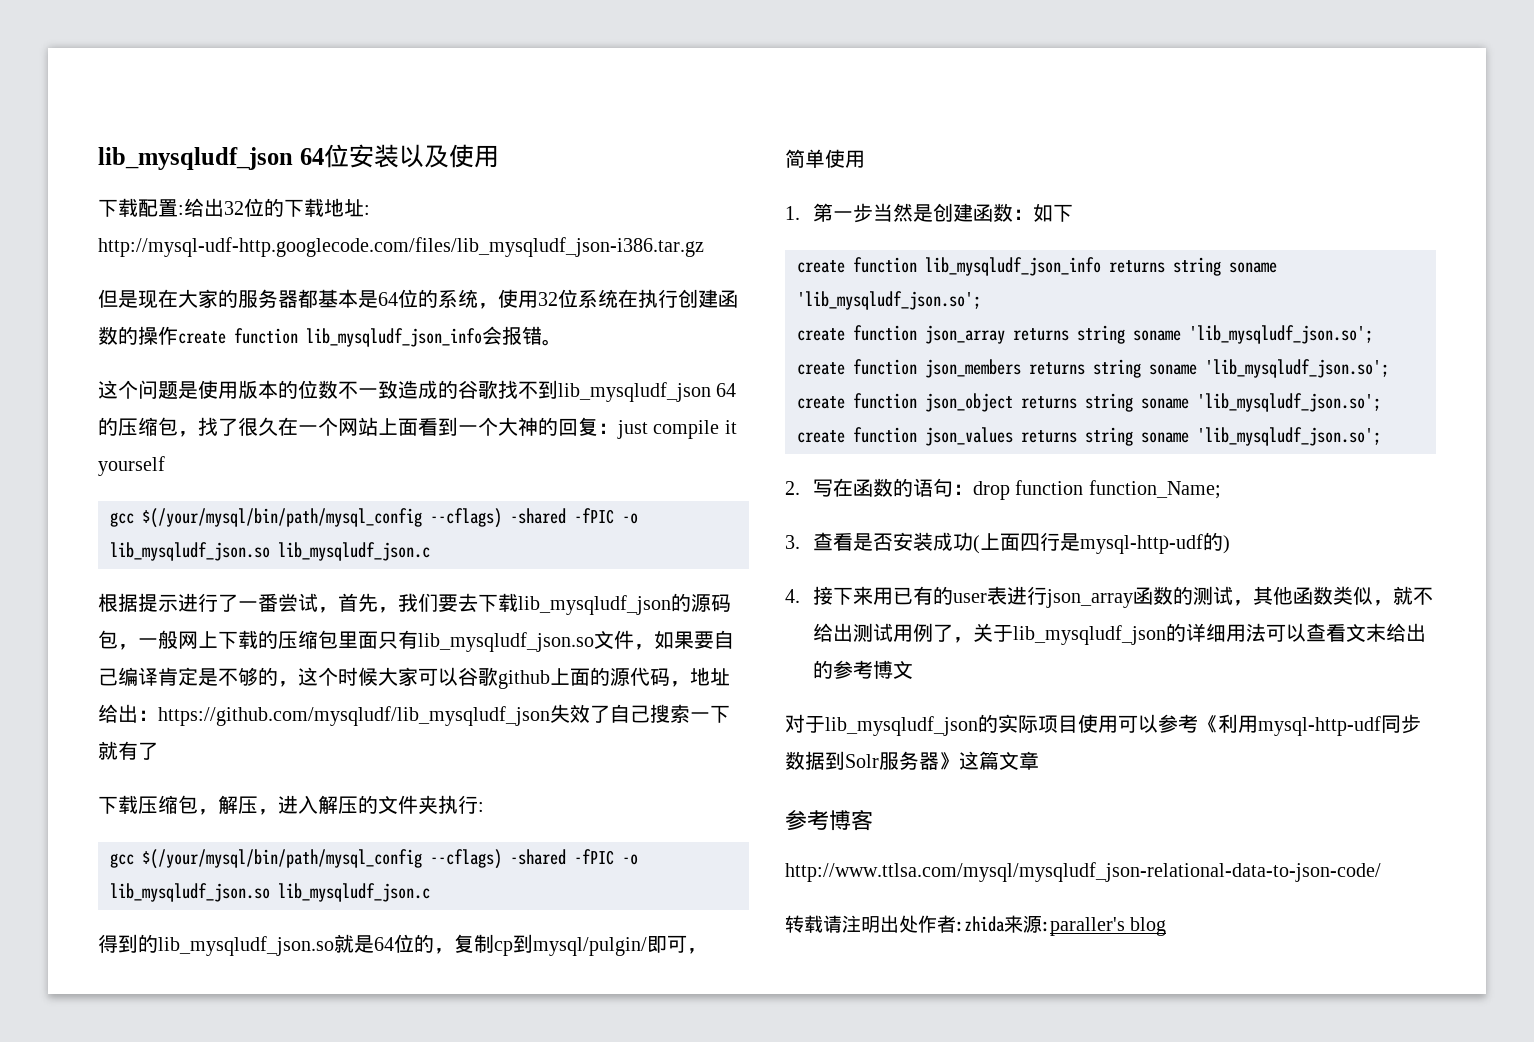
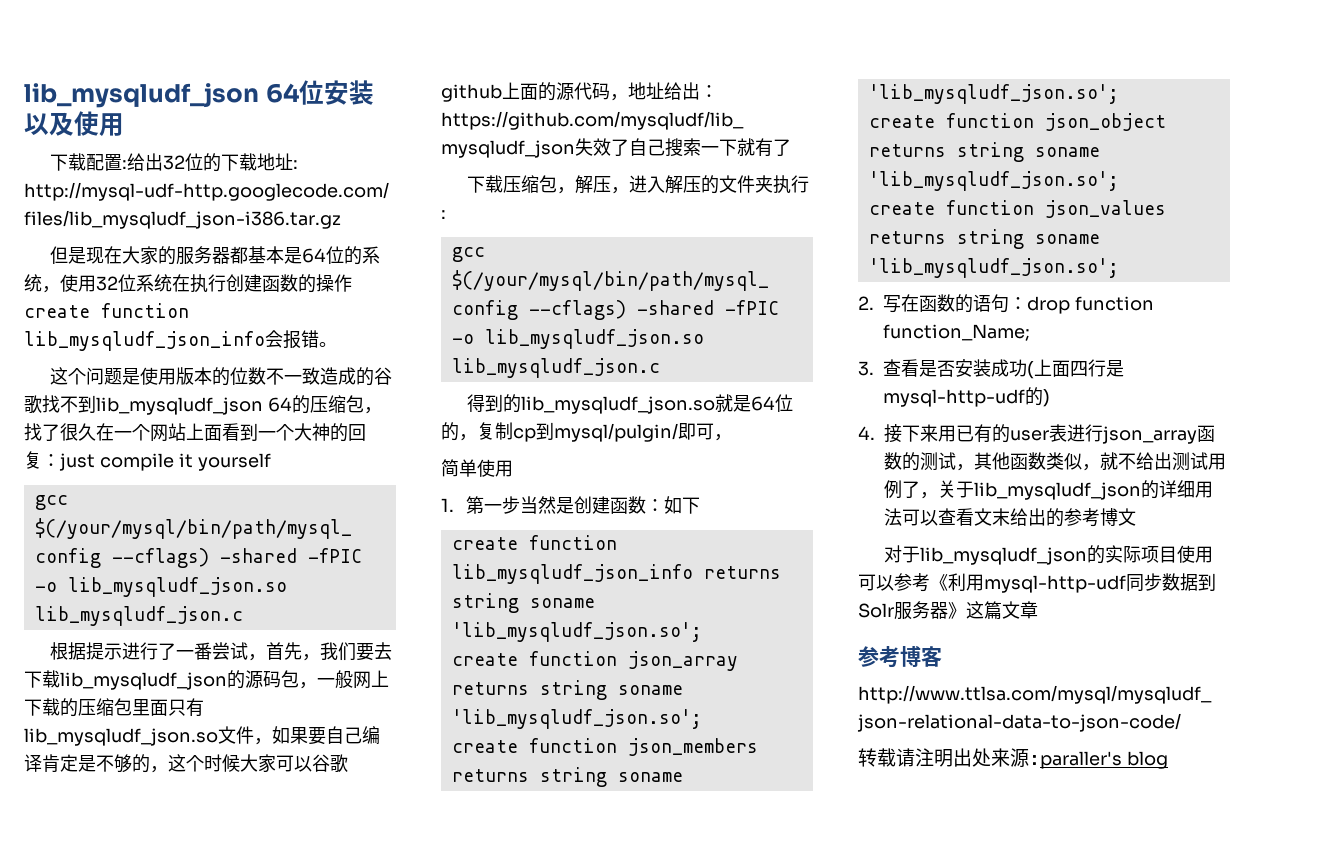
[918,915,1004,933] 作者:zhida -> (991, 757) none

